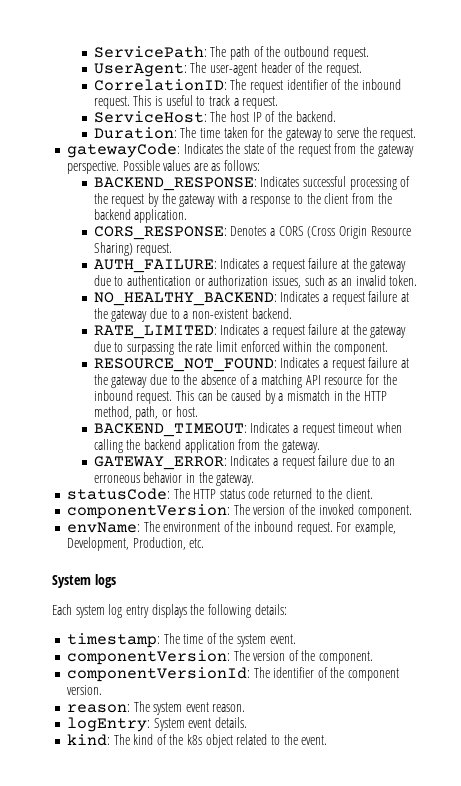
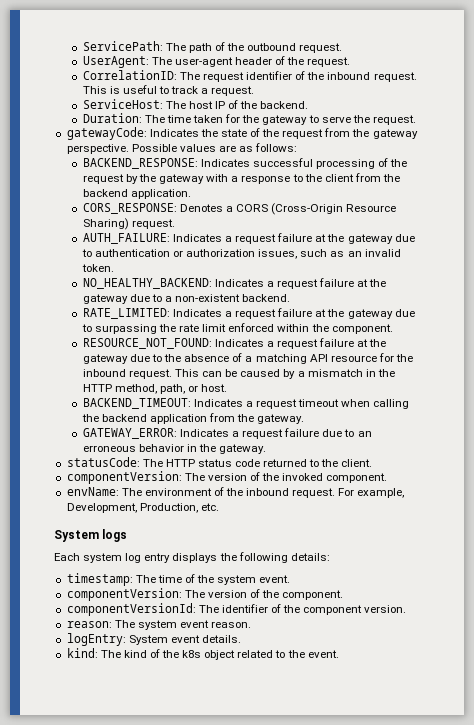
[307,226,368,239] (Cross Origin -> [271,203,344,215] (Cross-Origin

